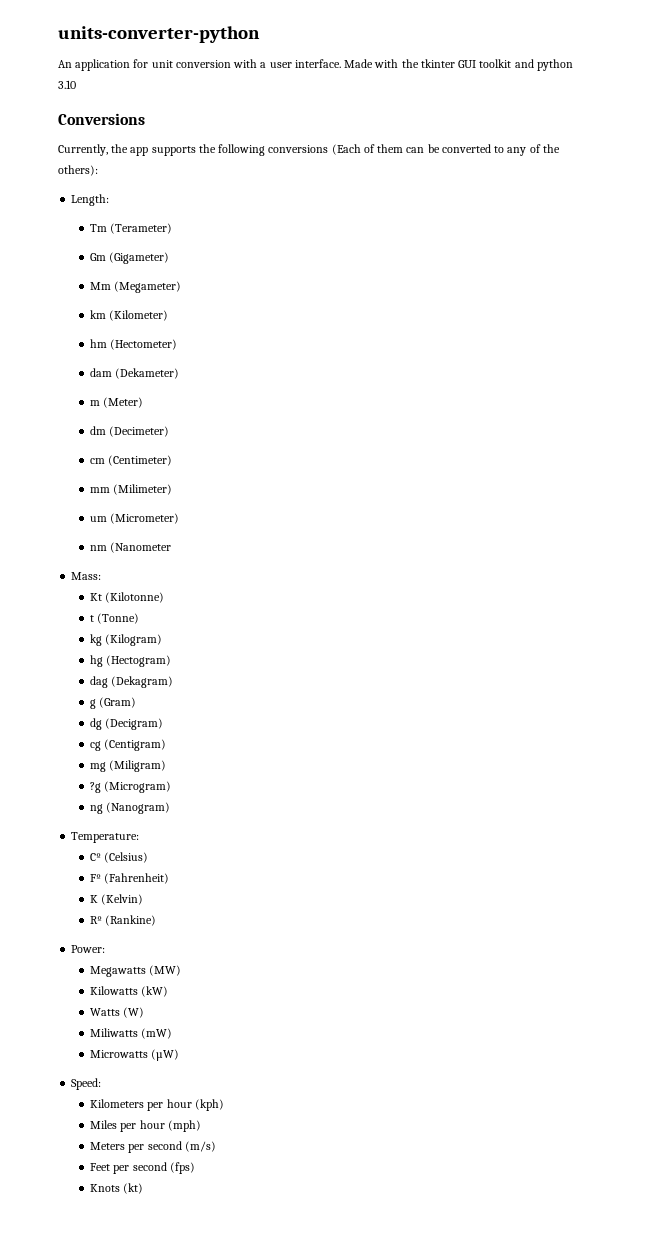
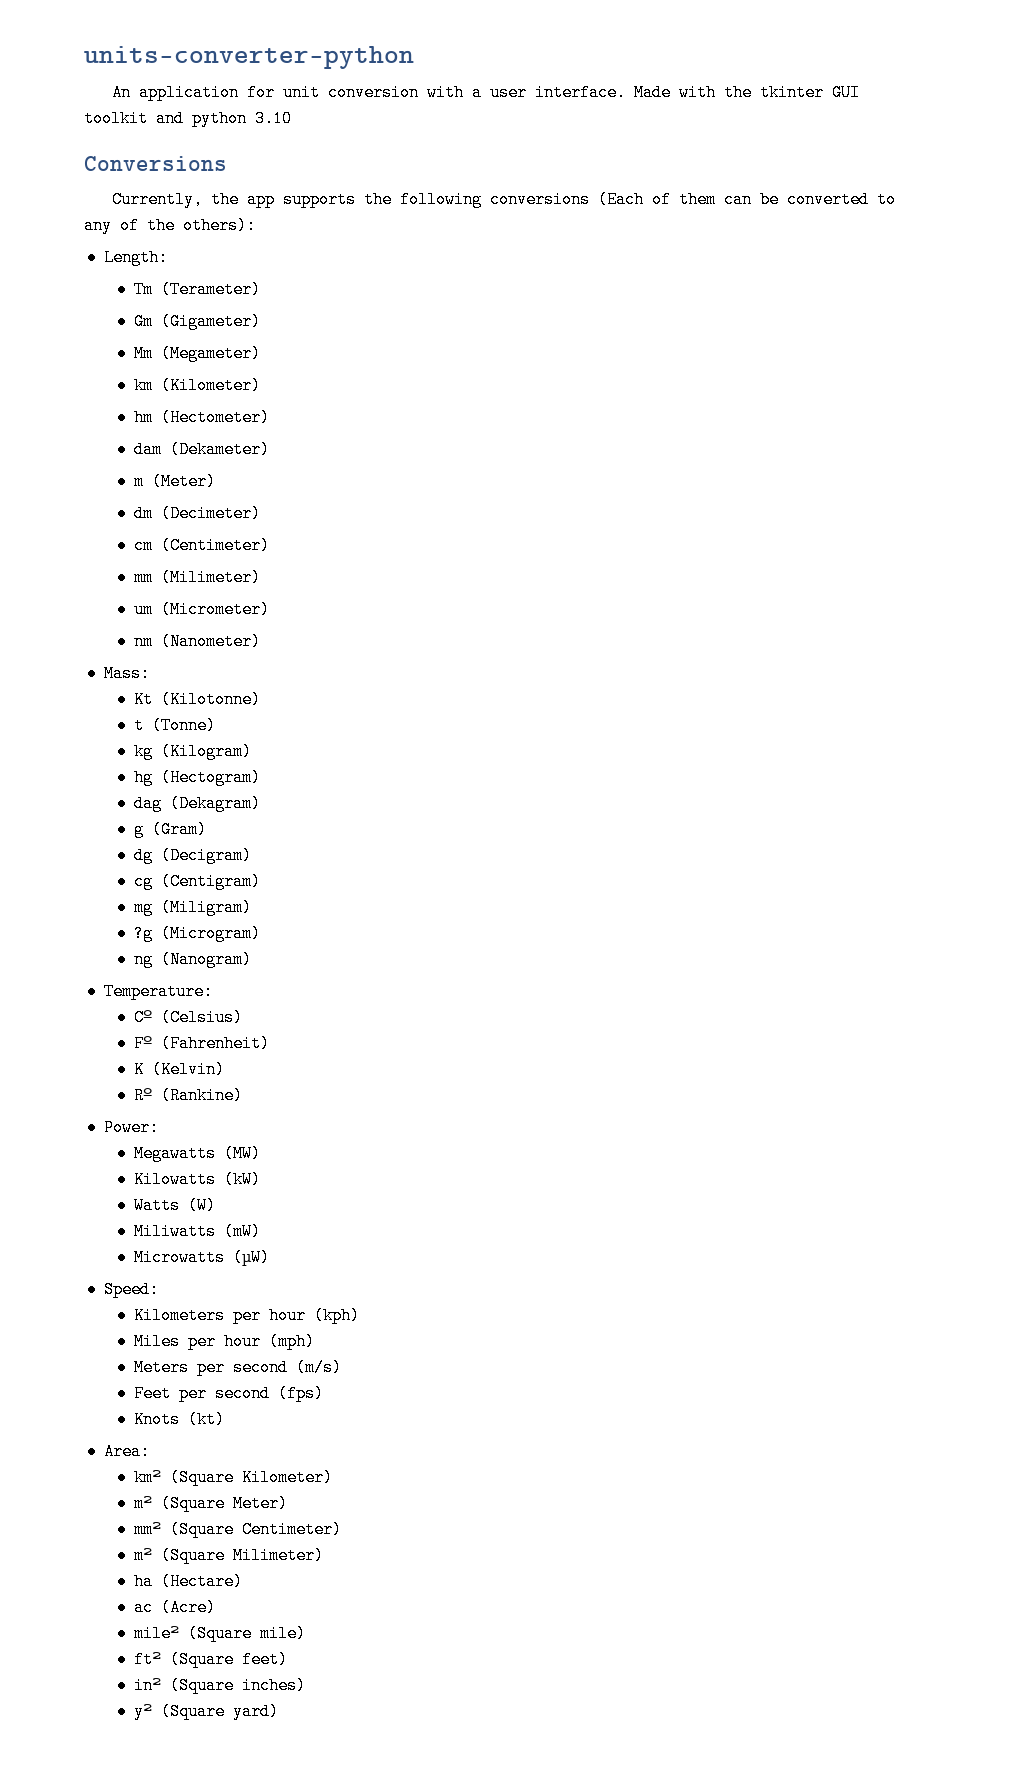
[110,542,172,553] (Nanometer -> [160,633,261,650] (Nanometer)
(144, 1188) none -> [103,1443,150,1460] [133,1469,333,1486] [133,1495,288,1512] [133,1521,342,1538] [133,1547,324,1564] [133,1573,243,1590] [133,1599,216,1616] [133,1625,306,1642] [133,1651,288,1668] [133,1677,306,1694] [133,1703,279,1720] // Area: // km² (Square Kilometer) // m² (Square Meter) // mm² (Square Centimeter) // m² (Square Milimeter) // ha (Hectare) // ac (Acre) // mile² (Square mile) // ft² (Square feet) // in² (Square inches) // y² (Square yard)

